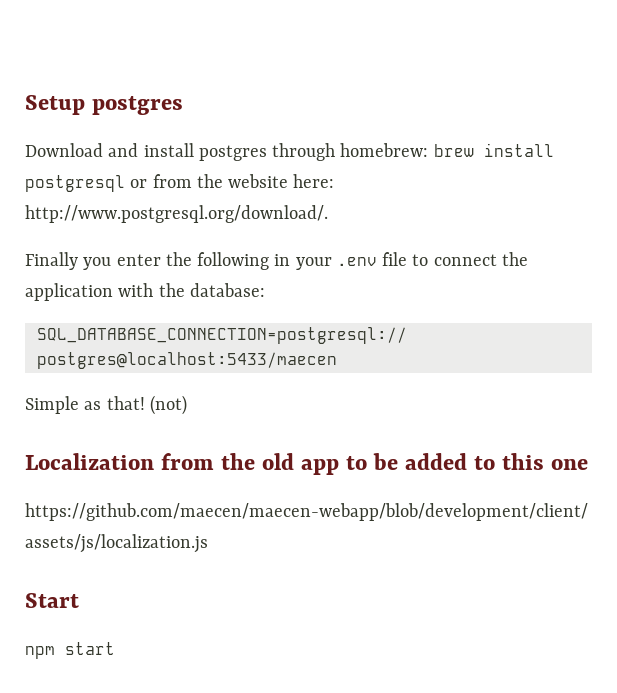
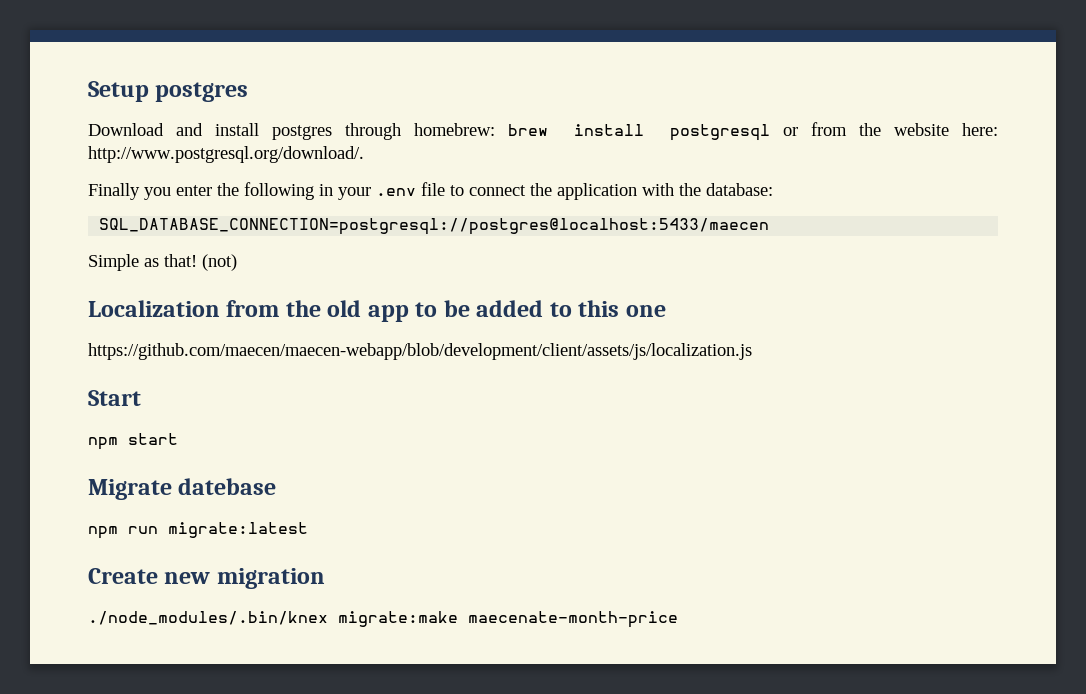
(115, 648) none -> [88,478,277,500] [88,522,308,539] [88,568,325,589] [88,611,678,628] // Migrate datebase // npm run migrate:latest // Create new migration // ./node_modules/.bin/knex migrate:make maecenate-month-price

